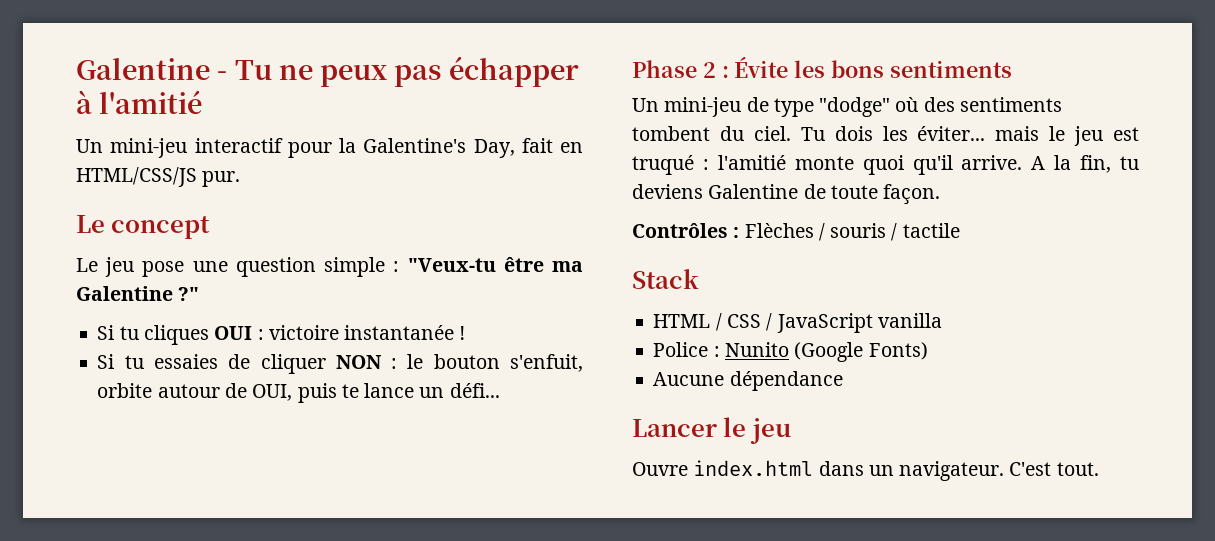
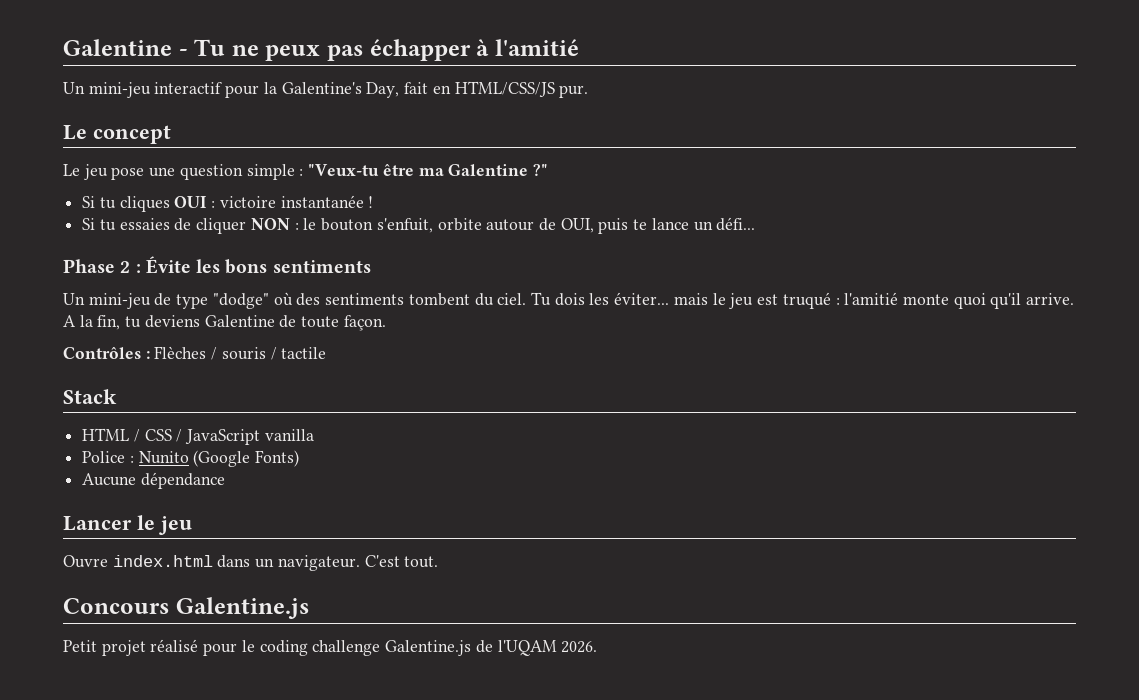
(1099, 469) none -> [63,597,309,619] [63,639,598,656] // Concours Galentine.js // Petit projet réalisé pour le coding challenge Galentine.js de l'UQAM 2026.

